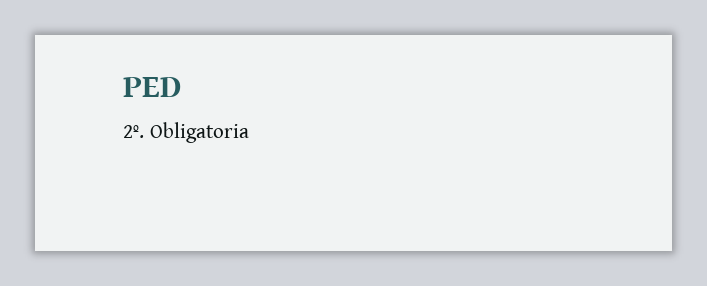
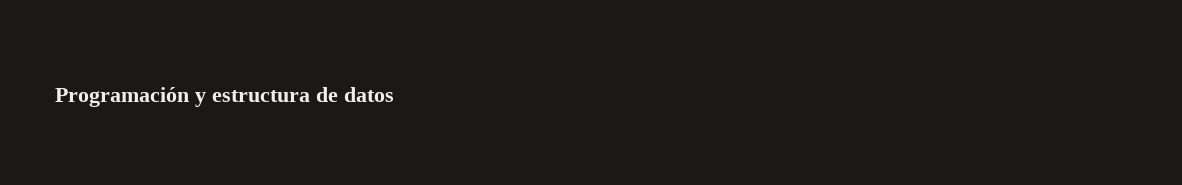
[123,77,182,97] [123,122,249,143] PED // 2º. Obligatoria -> [55,87,394,107] Programación y estructura de datos

